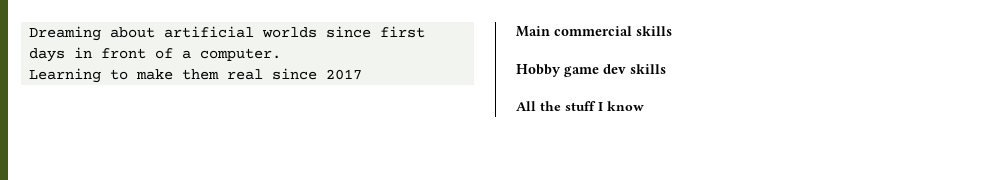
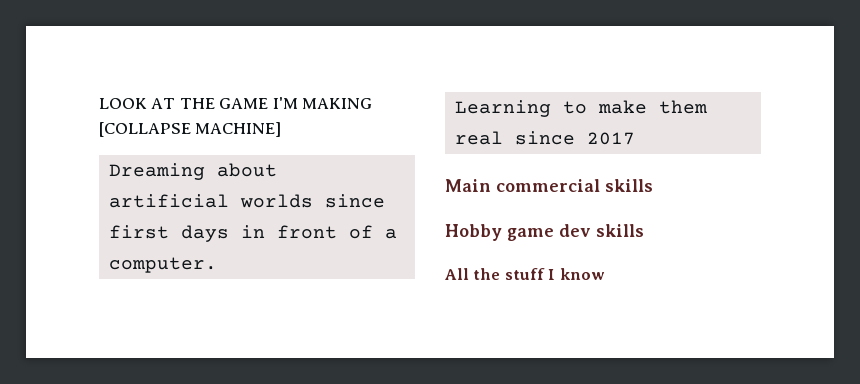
(29, 33) none -> [99,97,373,109] [99,122,282,137] LOOK AT THE GAME I'M MAKING [COLLAPSE MACHINE] //

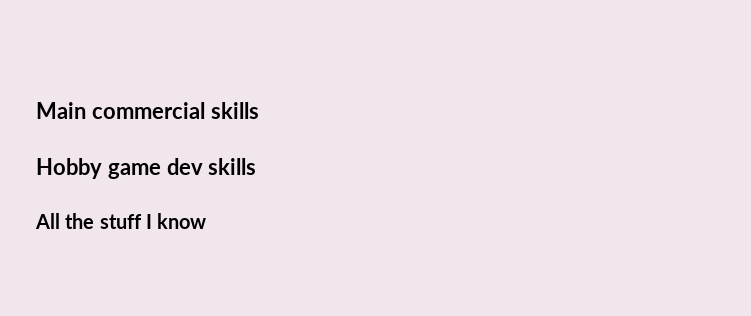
[99,97,373,109] [99,122,282,137] [108,163,277,180] [108,194,385,208] [108,225,397,242] [108,257,217,273] [454,100,707,117] [454,131,635,145] LOOK AT THE GAME I'M MAKING [COLLAPSE MACHINE] // Dreaming about artificial worlds since first days in front of a computer. // Learning to make them real since 2017 // -> (36, 110) none

